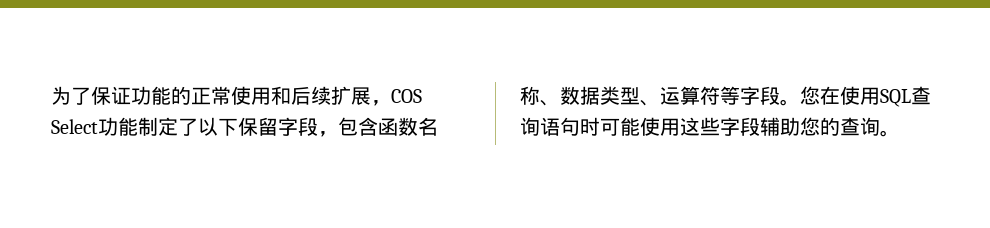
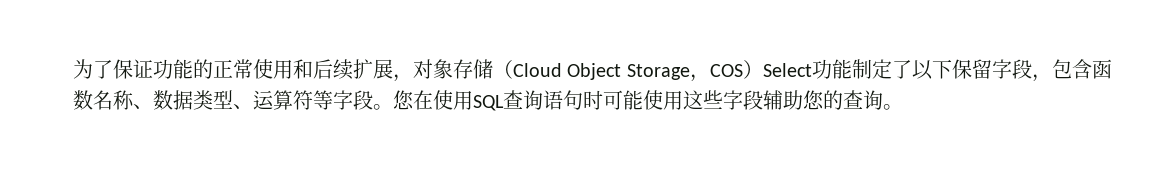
[391,89,422,103] COS -> [413,59,763,82] 对象存储（Cloud Object Storage，COS）

